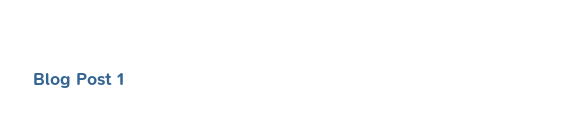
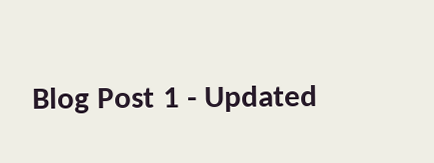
(124, 79) none -> [187,85,319,113] - Updated

